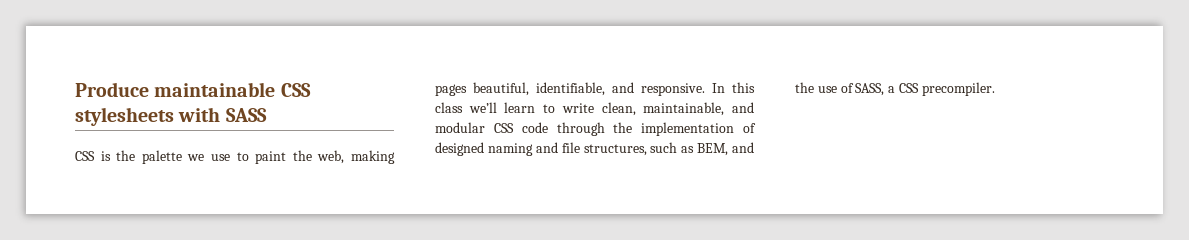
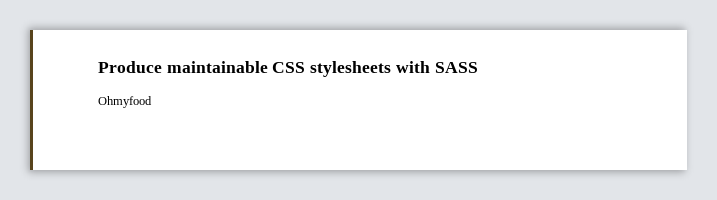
[75,150,395,164] [435,82,755,96] [435,102,754,116] [435,122,756,136] [435,142,754,156] [795,82,995,96] CSS is the palette we use to paint the web, making pages beautiful, identifiable, and responsive. In this class we’ll learn to write clean, maintainable, and modular CSS code through the implementation of designed naming and file structures, such as BEM, and the use of SASS, a CSS precompiler. -> [98,96,152,108] Ohmyfood

